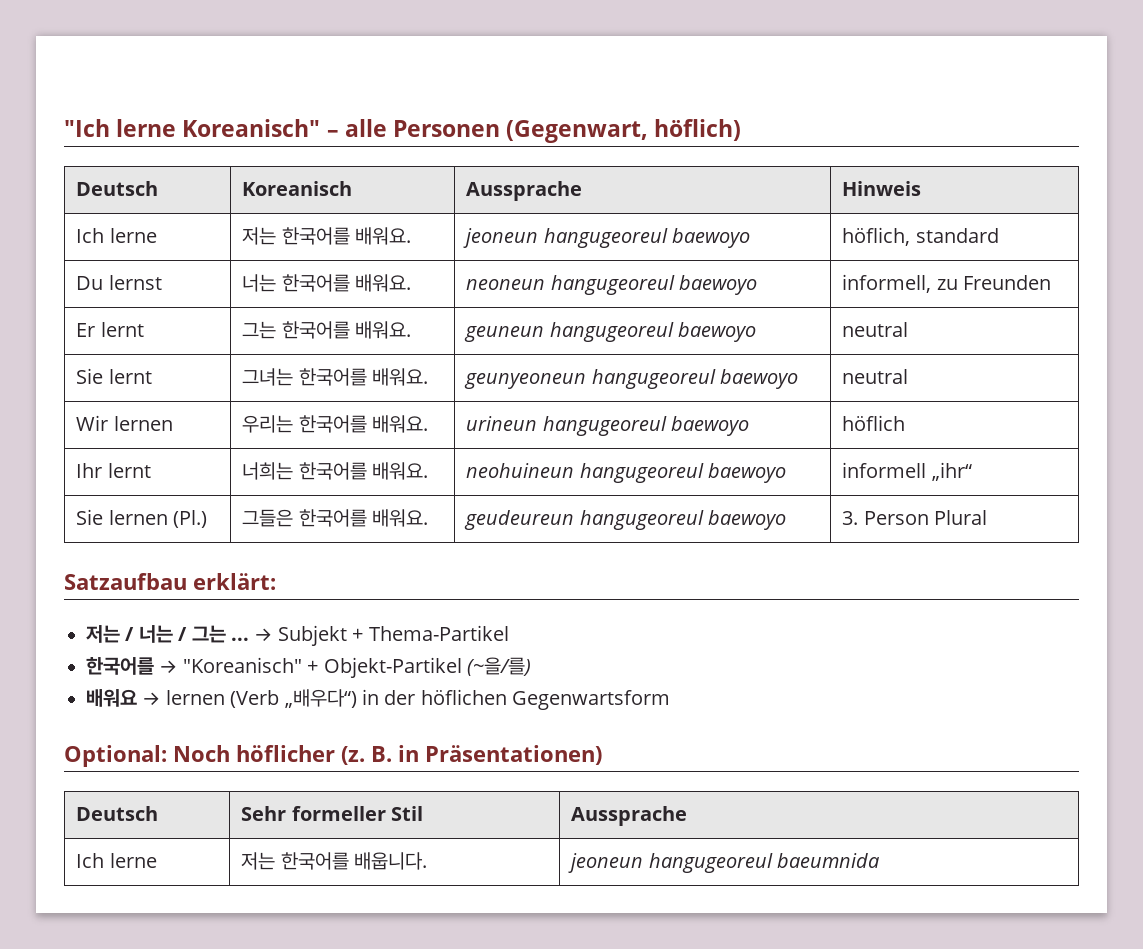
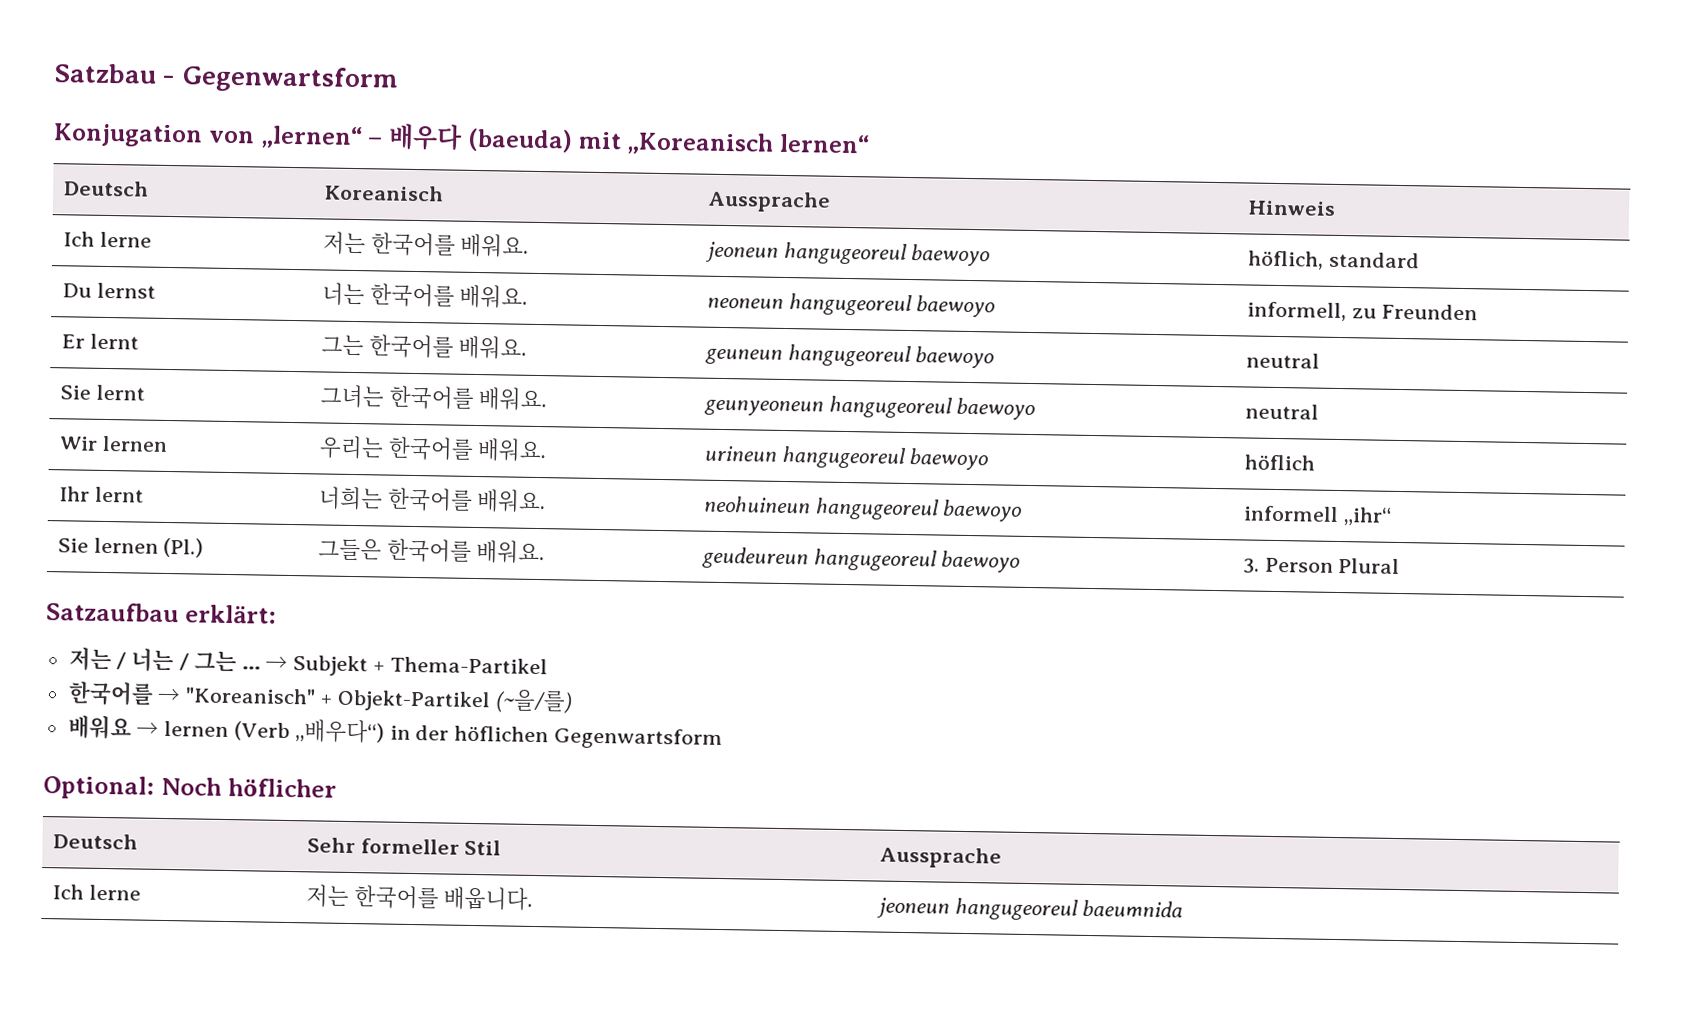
[64,119,742,143] "Ich lerne Koreanisch" – alle Personen (Gegenwart, höflich) -> [54,63,399,94] [53,123,870,156] Satzbau - Gegenwartsform // Konjugation von „lernen“ – 배우다 (baeuda) mit „Koreanisch lernen“
[341,745,602,765] (z. B. in Präsentationen) -> (337, 788) none

